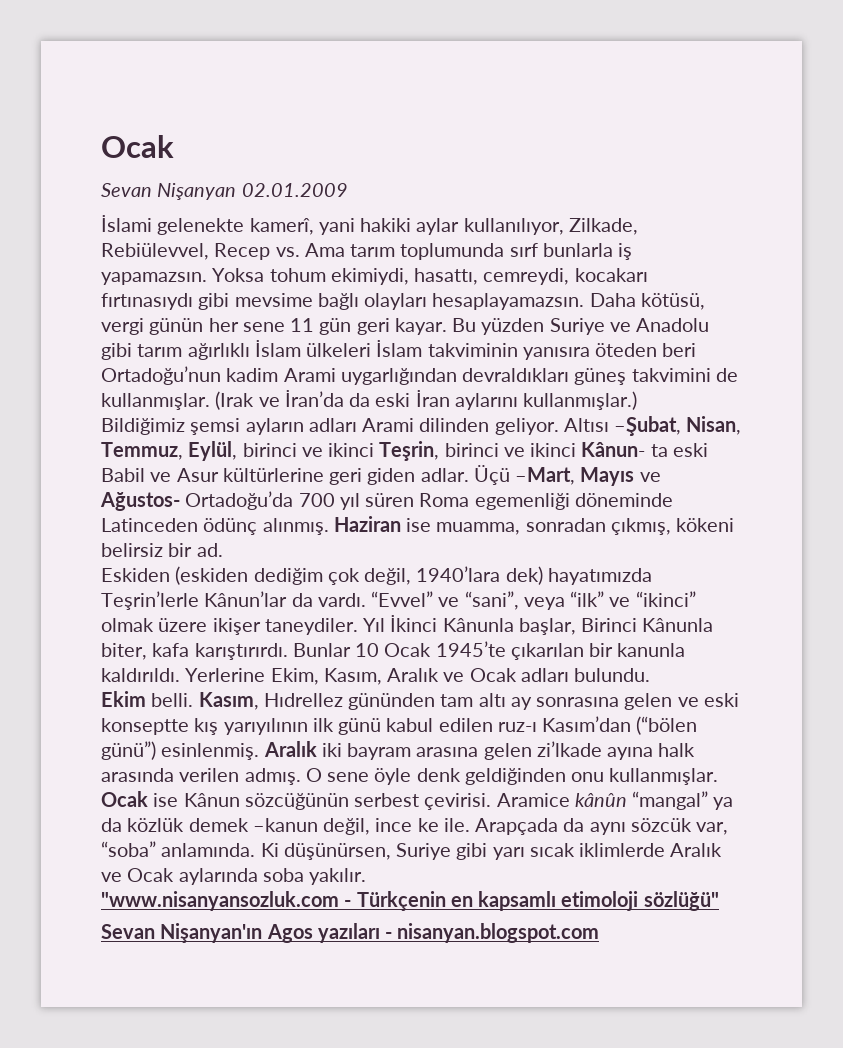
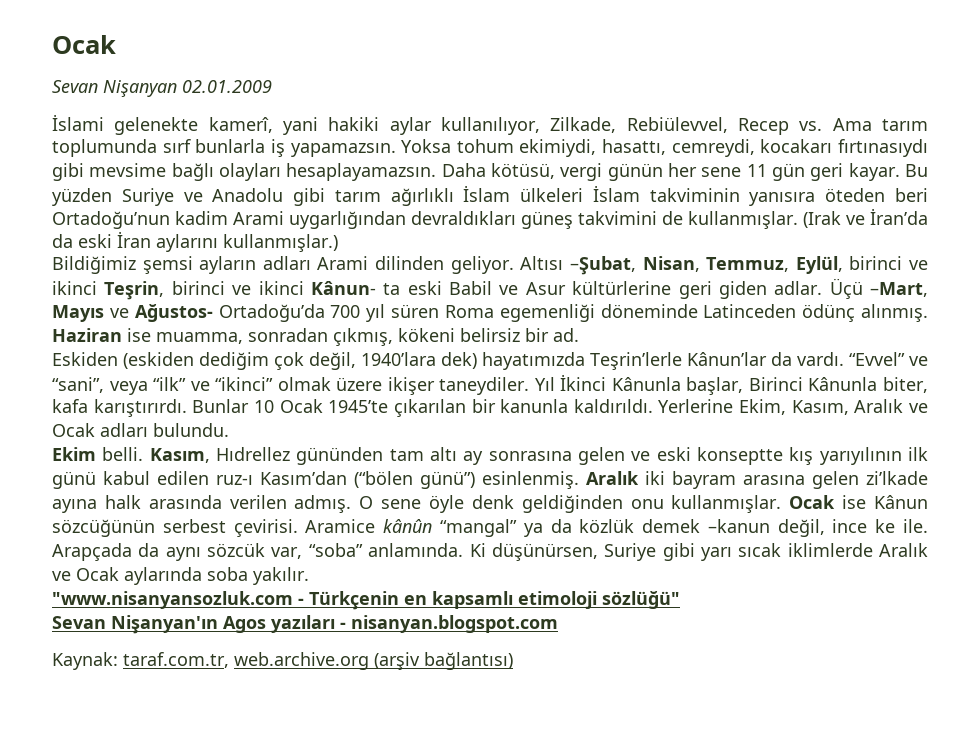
(600, 933) none -> [52,652,513,670] // Kaynak: taraf.com.tr, web.archive.org (arşiv bağlantısı)

